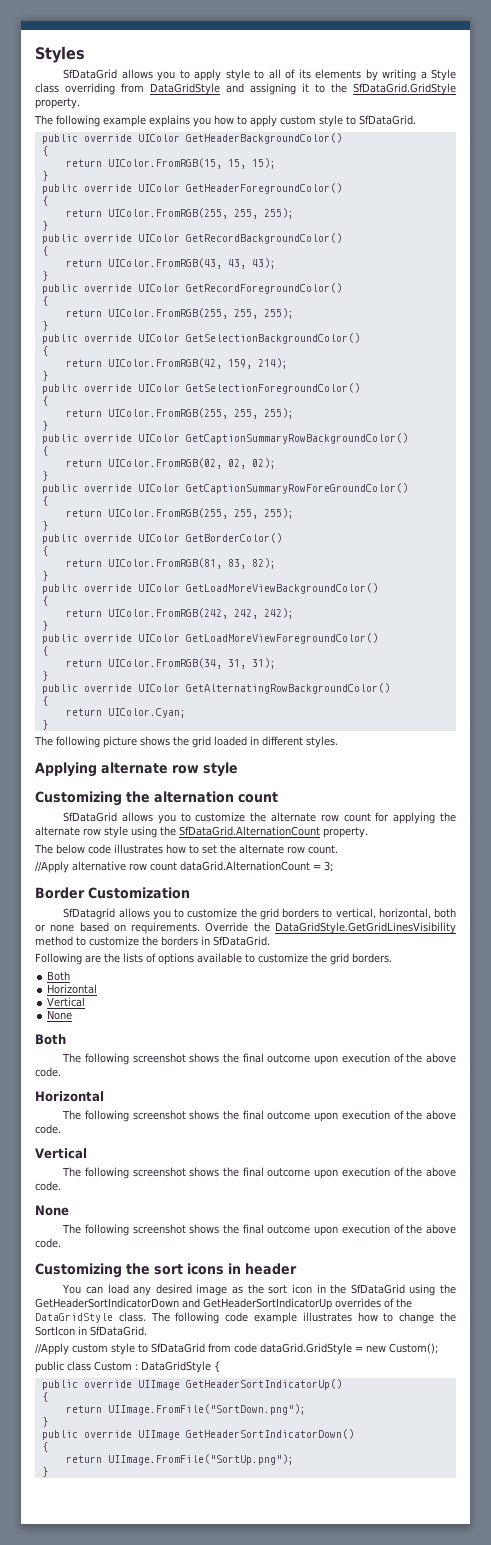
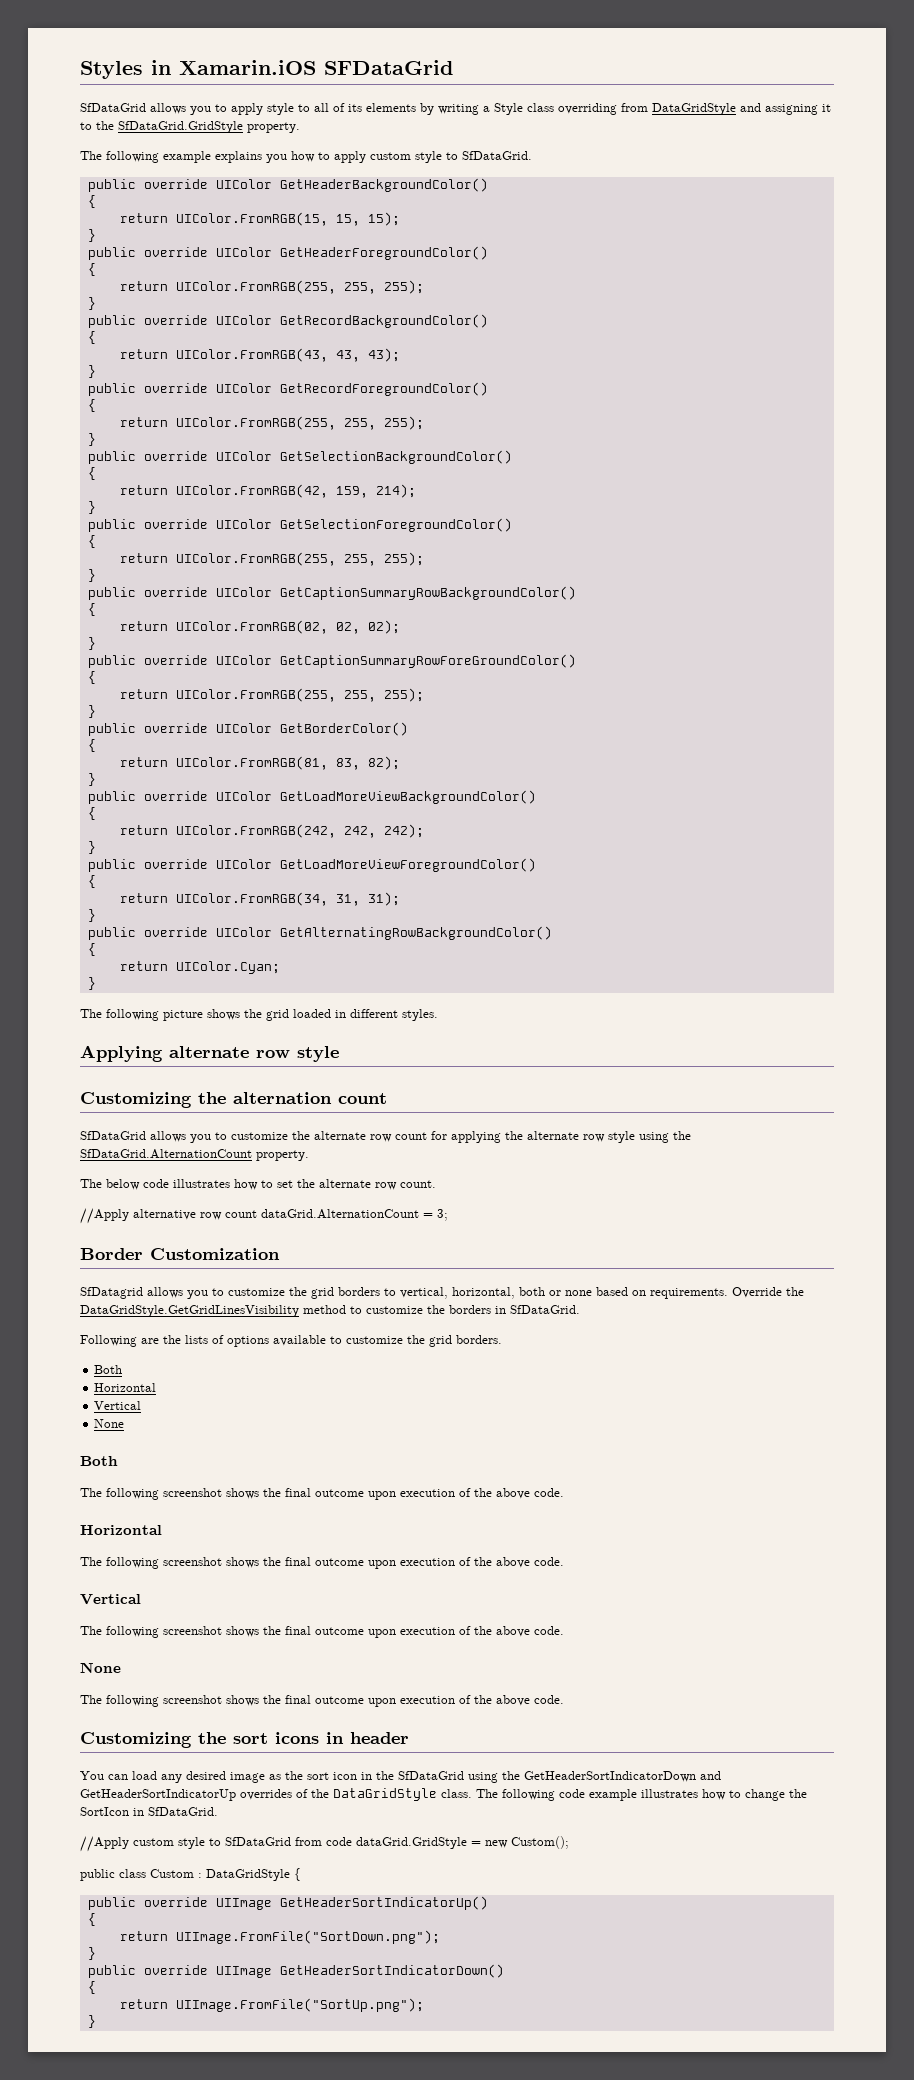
(85, 54) none -> [151,60,453,75] in Xamarin.iOS SFDataGrid

